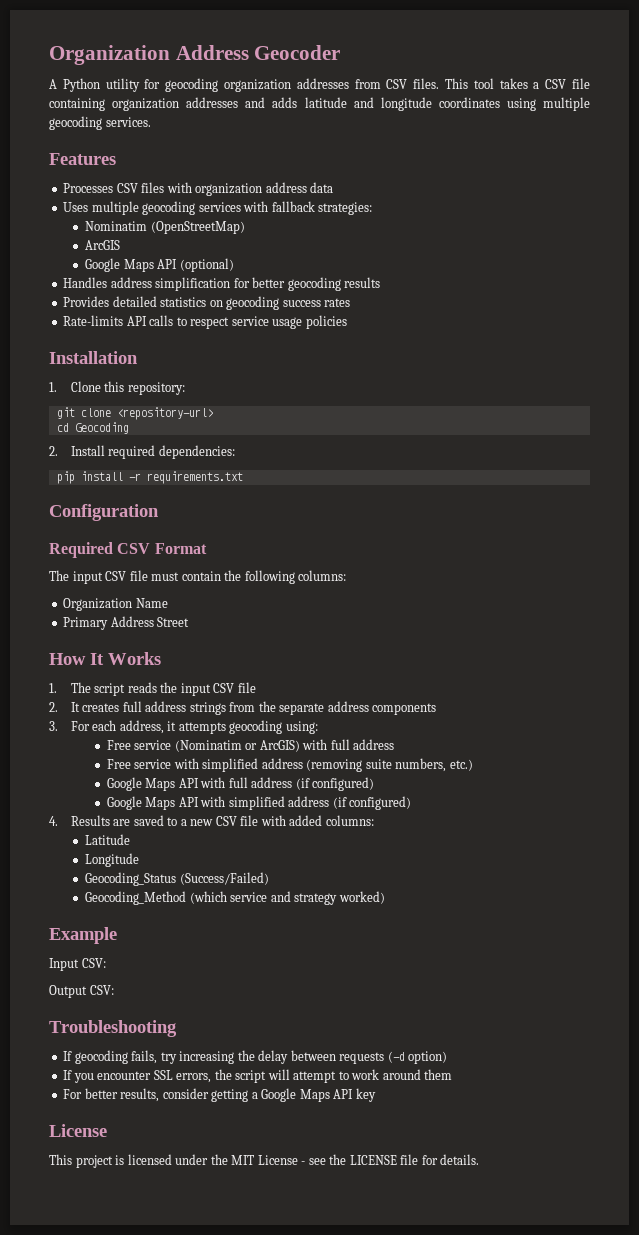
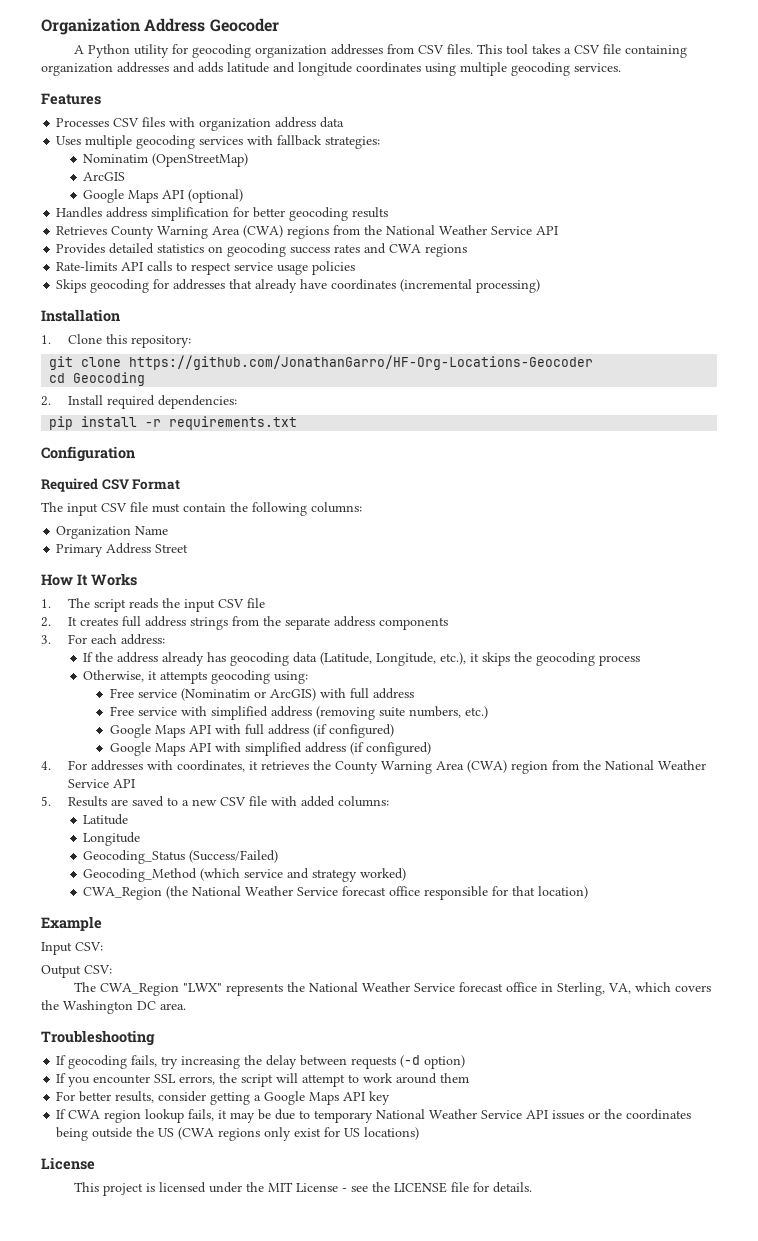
(381, 282) none -> [56,225,559,239] // Retrieves County Warning Area (CWA) regions from the National Weather Service API
(351, 302) none -> [364,243,468,257] and CWA regions
(347, 322) none -> [56,279,541,293] // Skips geocoding for addresses that already have coordinates (incremental processing)
[116,407,213,420] <repository-url> -> [129,355,594,370] https://github.com/JonathanGarro/HF-Org-Locations-Geocoder
[119,720,164,734] address, -> [120,634,165,645] [83,652,641,666] [83,670,145,682] address: // If the address already has geocoding data (Latitude, Longitude, etc.), it skips the geocoding process // Otherwise,
(58, 821) none -> [67,760,706,774] [67,779,135,788] [41,796,51,806] For addresses with coordinates, it retrieves the County Warning Area (CWA) region from the National Weather Service API // 5.
(385, 897) none -> [83,886,589,900] // CWA_Region (the National Weather Service forecast office responsible for that location)
(114, 990) none -> [73,982,711,996] [41,1000,186,1014] // The CWA_Region "LWX" represents the National Weather Service forecast office in Sterling, VA, which covers the Washington DC area.
(376, 1095) none -> [56,1109,692,1123] [56,1127,420,1141] // If CWA region lookup fails, it may be due to temporary National Weather Service API issues or the coordinates being outside the US (CWA regions only exist for US locations)

